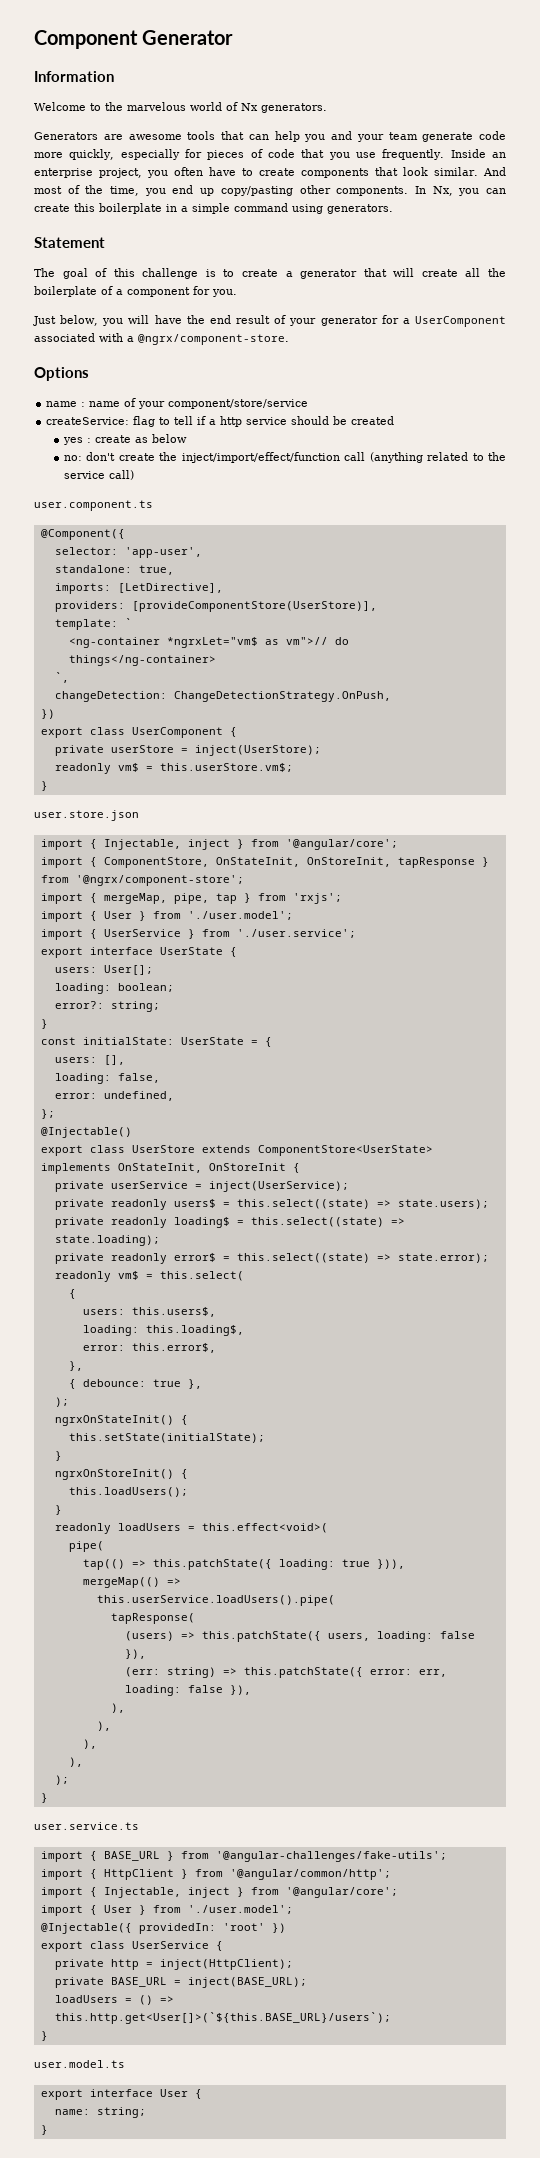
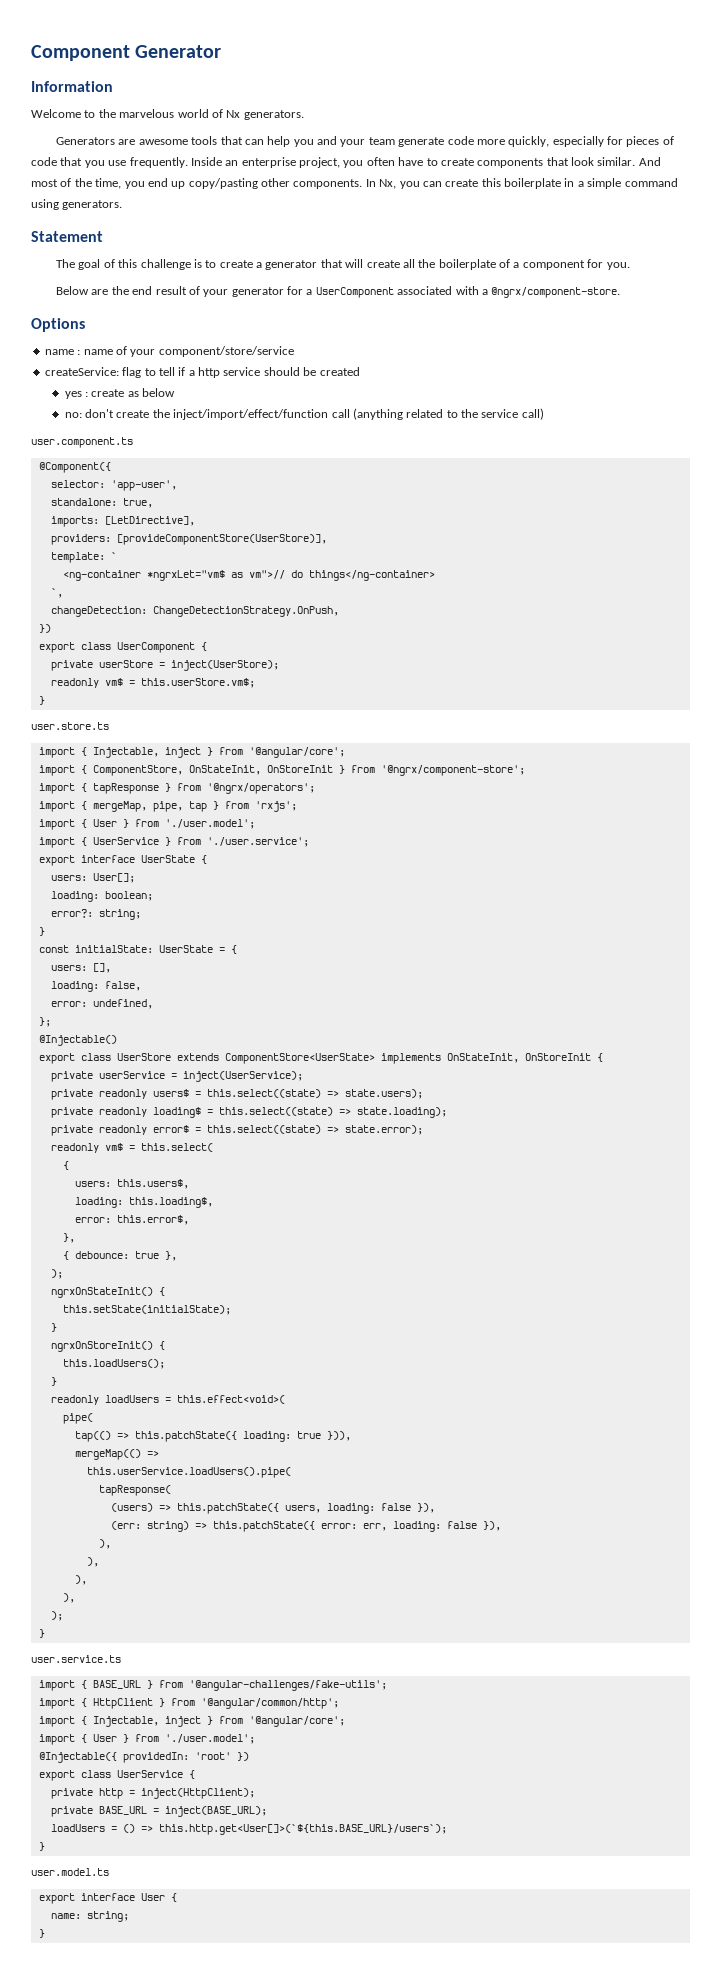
[33,315,182,326] Just below, you will have -> [56,286,109,295] Below are
[34,810,139,821] user.store.json -> [31,722,109,730] user.store.ts
[306,857,391,867] OnStoreInit, -> [266,765,525,776] [38,783,87,794] OnStoreInit } from '@ngrx/component-store'; // import {
[75,875,244,886] '@ngrx/component-store'; -> [206,783,315,794] '@ngrx/operators';

